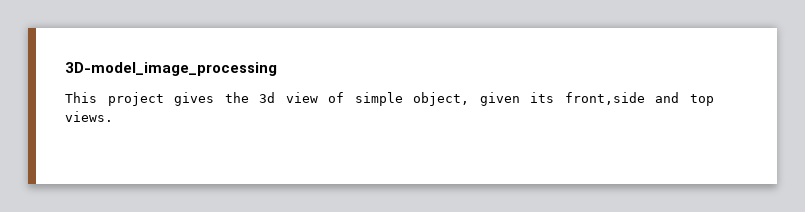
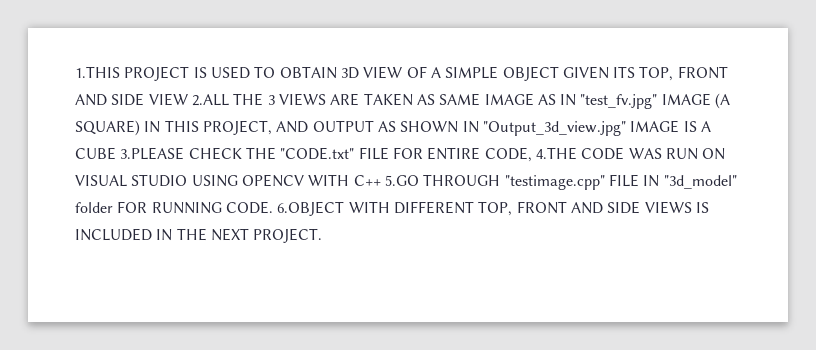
[65,62,277,76] [65,92,715,106] [65,111,113,122] 3D-model_image_processing // This project gives the 3d view of simple object, given its front,side and top views. -> [75,66,728,81] [75,93,731,109] [75,120,711,136] [75,147,726,162] [75,174,737,190] [75,201,709,216] [75,228,323,243] 1.THIS PROJECT IS USED TO OBTAIN 3D VIEW OF A SIMPLE OBJECT GIVEN ITS TOP, FRONT AND SIDE VIEW 2.ALL THE 3 VIEWS ARE TAKEN AS SAME IMAGE AS IN "test_fv.jpg" IMAGE (A SQUARE) IN THIS PROJECT, AND OUTPUT AS SHOWN IN "Output_3d_view.jpg" IMAGE IS A CUBE 3.PLEASE CHECK THE "CODE.txt" FILE FOR ENTIRE CODE, 4.THE CODE WAS RUN ON VISUAL STUDIO USING OPENCV WITH C++ 5.GO THROUGH "testimage.cpp" FILE IN "3d_model" folder FOR RUNNING CODE. 6.OBJECT WITH DIFFERENT TOP, FRONT AND SIDE VIEWS IS INCLUDED IN THE NEXT PROJECT.

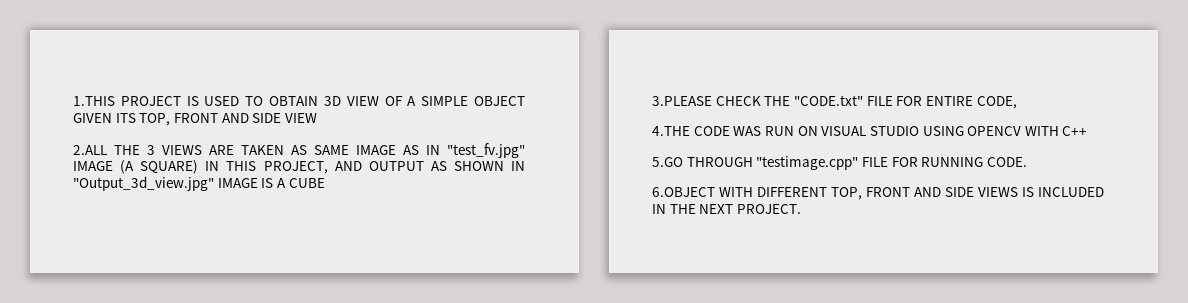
(188, 99) none -> (317, 118) //
(116, 153) none -> (325, 183) //
(532, 154) none -> (1017, 102) //
(381, 180) none -> (1088, 131) //
[643,175,737,189] [75,202,113,213] IN "3d_model" folder -> (888, 162) none
(273, 207) none -> (1027, 162) //

